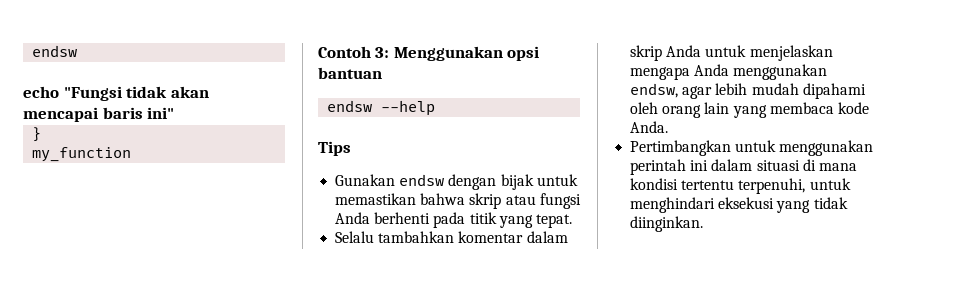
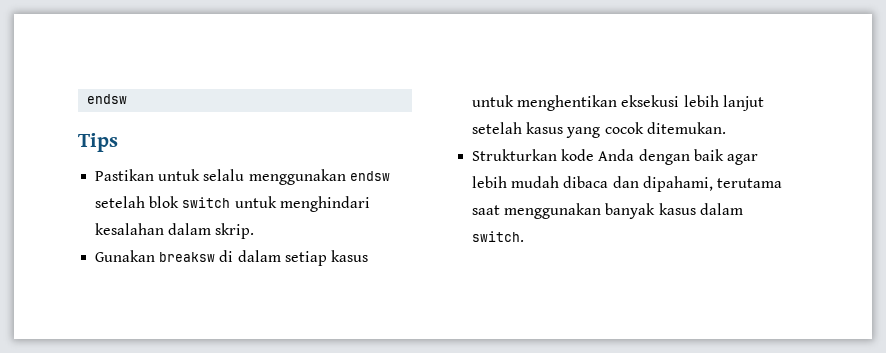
[23,86,209,101] [23,107,175,122] [32,127,42,142] [32,147,132,162] [318,46,540,61] [318,67,382,79] [327,100,436,116] [318,141,351,156] [335,174,578,190] [335,193,581,209] [335,212,572,228] [335,231,568,243] [630,45,833,61] [630,64,828,80] [630,83,866,99] [630,102,869,118] [630,121,669,133] [630,140,874,156] [630,159,857,175] [630,178,851,194] [630,197,848,213] [630,216,704,232] echo "Fungsi tidak akan mencapai baris ini" // } // my_function // Contoh 3: Menggunakan opsi bantuan // endsw --help // Tips // Gunakan endsw dengan bijak untuk memastikan bahwa skrip atau fungsi Anda berhenti pada titik yang tepat. // Selalu tambahkan komentar dalam skrip Anda untuk menjelaskan mengapa Anda menggunakan endsw, agar lebih mudah dipahami oleh orang lain yang membaca kode Anda. // Pertimbangkan untuk menggunakan perintah ini dalam situasi di mana kondisi tertentu terpenuhi, untuk menghindari eksekusi yang tidak diinginkan. -> [78,133,118,152] [95,169,390,185] [95,196,370,212] [95,223,255,239] [95,250,368,266] [472,95,764,111] [472,122,726,138] [472,149,758,165] [472,176,782,192] [472,203,743,219] [472,231,525,242] Tips // Pastikan untuk selalu menggunakan endsw setelah blok switch untuk menghindari kesalahan dalam skrip. // Gunakan breaksw di dalam setiap kasus untuk menghentikan eksekusi lebih lanjut setelah kasus yang cocok ditemukan. // Strukturkan kode Anda dengan baik agar lebih mudah dibaca dan dipahami, terutama saat menggunakan banyak kasus dalam switch.

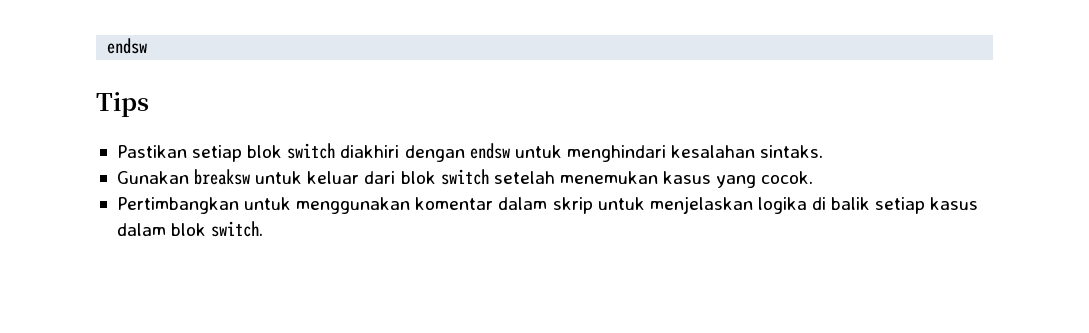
[158,169,390,185] [95,196,231,208] untuk selalu menggunakan endsw setelah blok switch -> [192,143,510,162] setiap blok switch diakhiri dengan endsw
[168,223,255,239] dalam skrip. -> [760,145,824,158] sintaks.
[219,250,368,266] [472,95,764,111] [472,122,726,138] [472,149,758,165] [472,176,782,192] [472,203,743,219] di dalam setiap kasus untuk menghentikan eksekusi lebih lanjut setelah kasus yang cocok ditemukan. // Strukturkan kode Anda dengan baik agar lebih mudah dibaca dan dipahami, terutama saat menggunakan banyak kasus dalam -> [255,169,814,188] [116,196,979,214] [116,223,207,236] untuk keluar dari blok switch setelah menemukan kasus yang cocok. // Pertimbangkan untuk menggunakan komentar dalam skrip untuk menjelaskan logika di balik setiap kasus dalam blok

